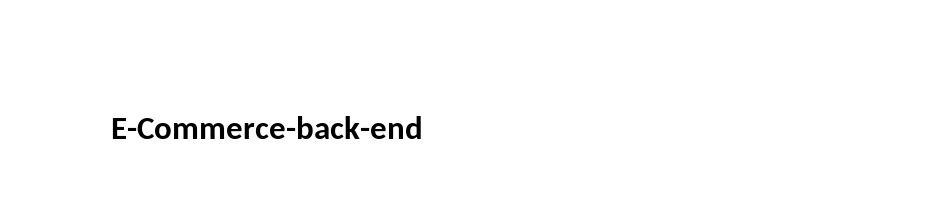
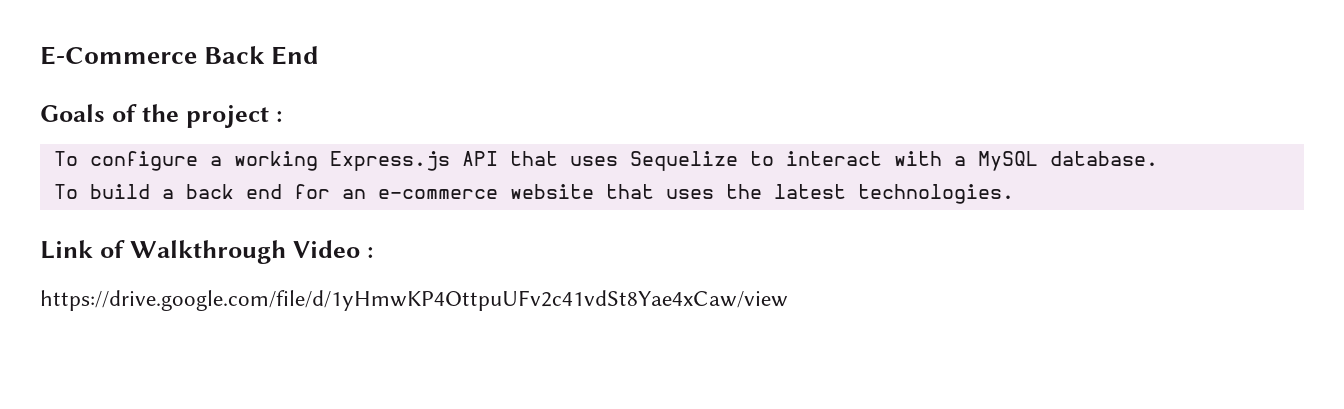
[111,116,423,139] E-Commerce-back-end -> [40,46,320,65] [40,104,282,128] [53,151,1158,171] [53,184,1014,204] [40,240,373,264] [40,290,788,311] E-Commerce Back End // Goals of the project : // To configure a working Express.js API that uses Sequelize to interact with a MySQL database. // To build a back end for an e-commerce website that uses the latest technologies. // Link of Walkthrough Video : // https://drive.google.com/file/d/1yHmwKP4OttpuUFv2c41vdSt8Yae4xCaw/view

